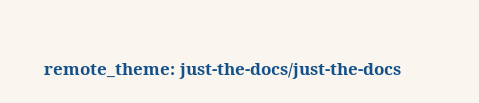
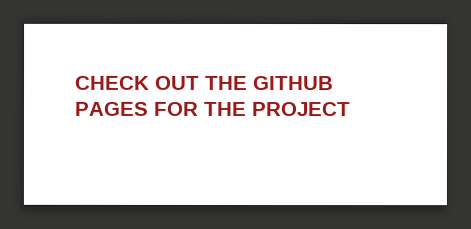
[44,63,401,79] remote_theme: just-the-docs/just-the-docs -> [75,75,334,91] [74,101,351,117] CHECK OUT THE GITHUB PAGES FOR THE PROJECT

